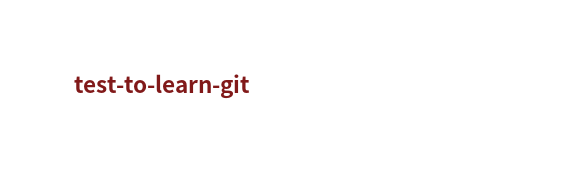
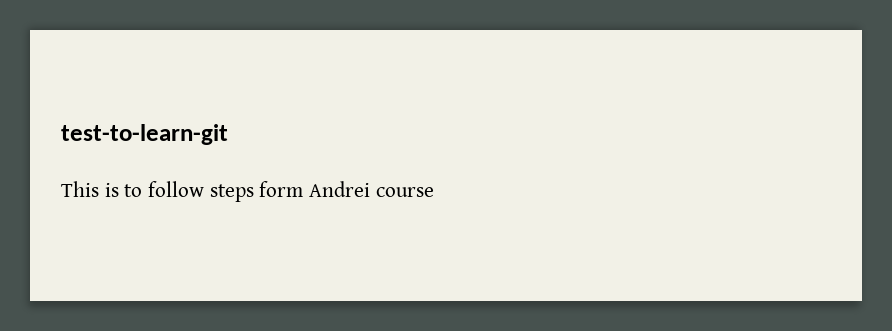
(250, 86) none -> [61,181,434,202] // This is to follow steps form Andrei course

